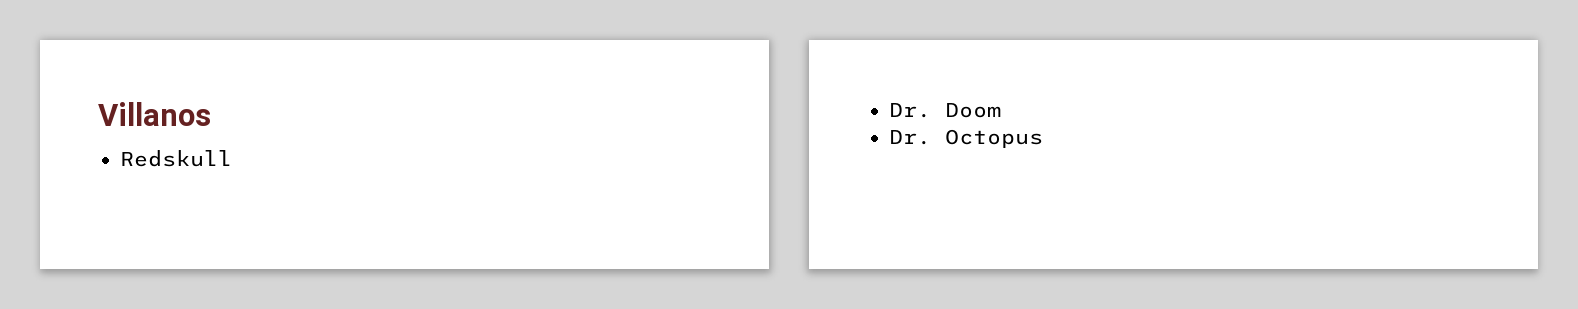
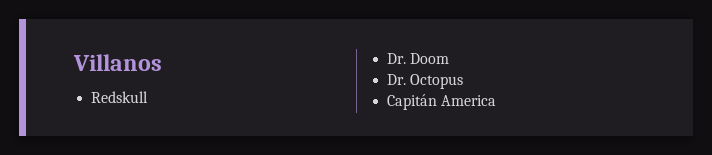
(1043, 138) none -> [387,94,497,110] // Capitán America

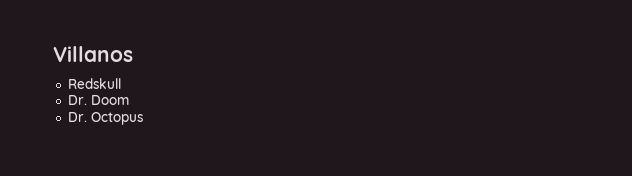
[387,94,497,110] // Capitán America -> (143, 118) none

